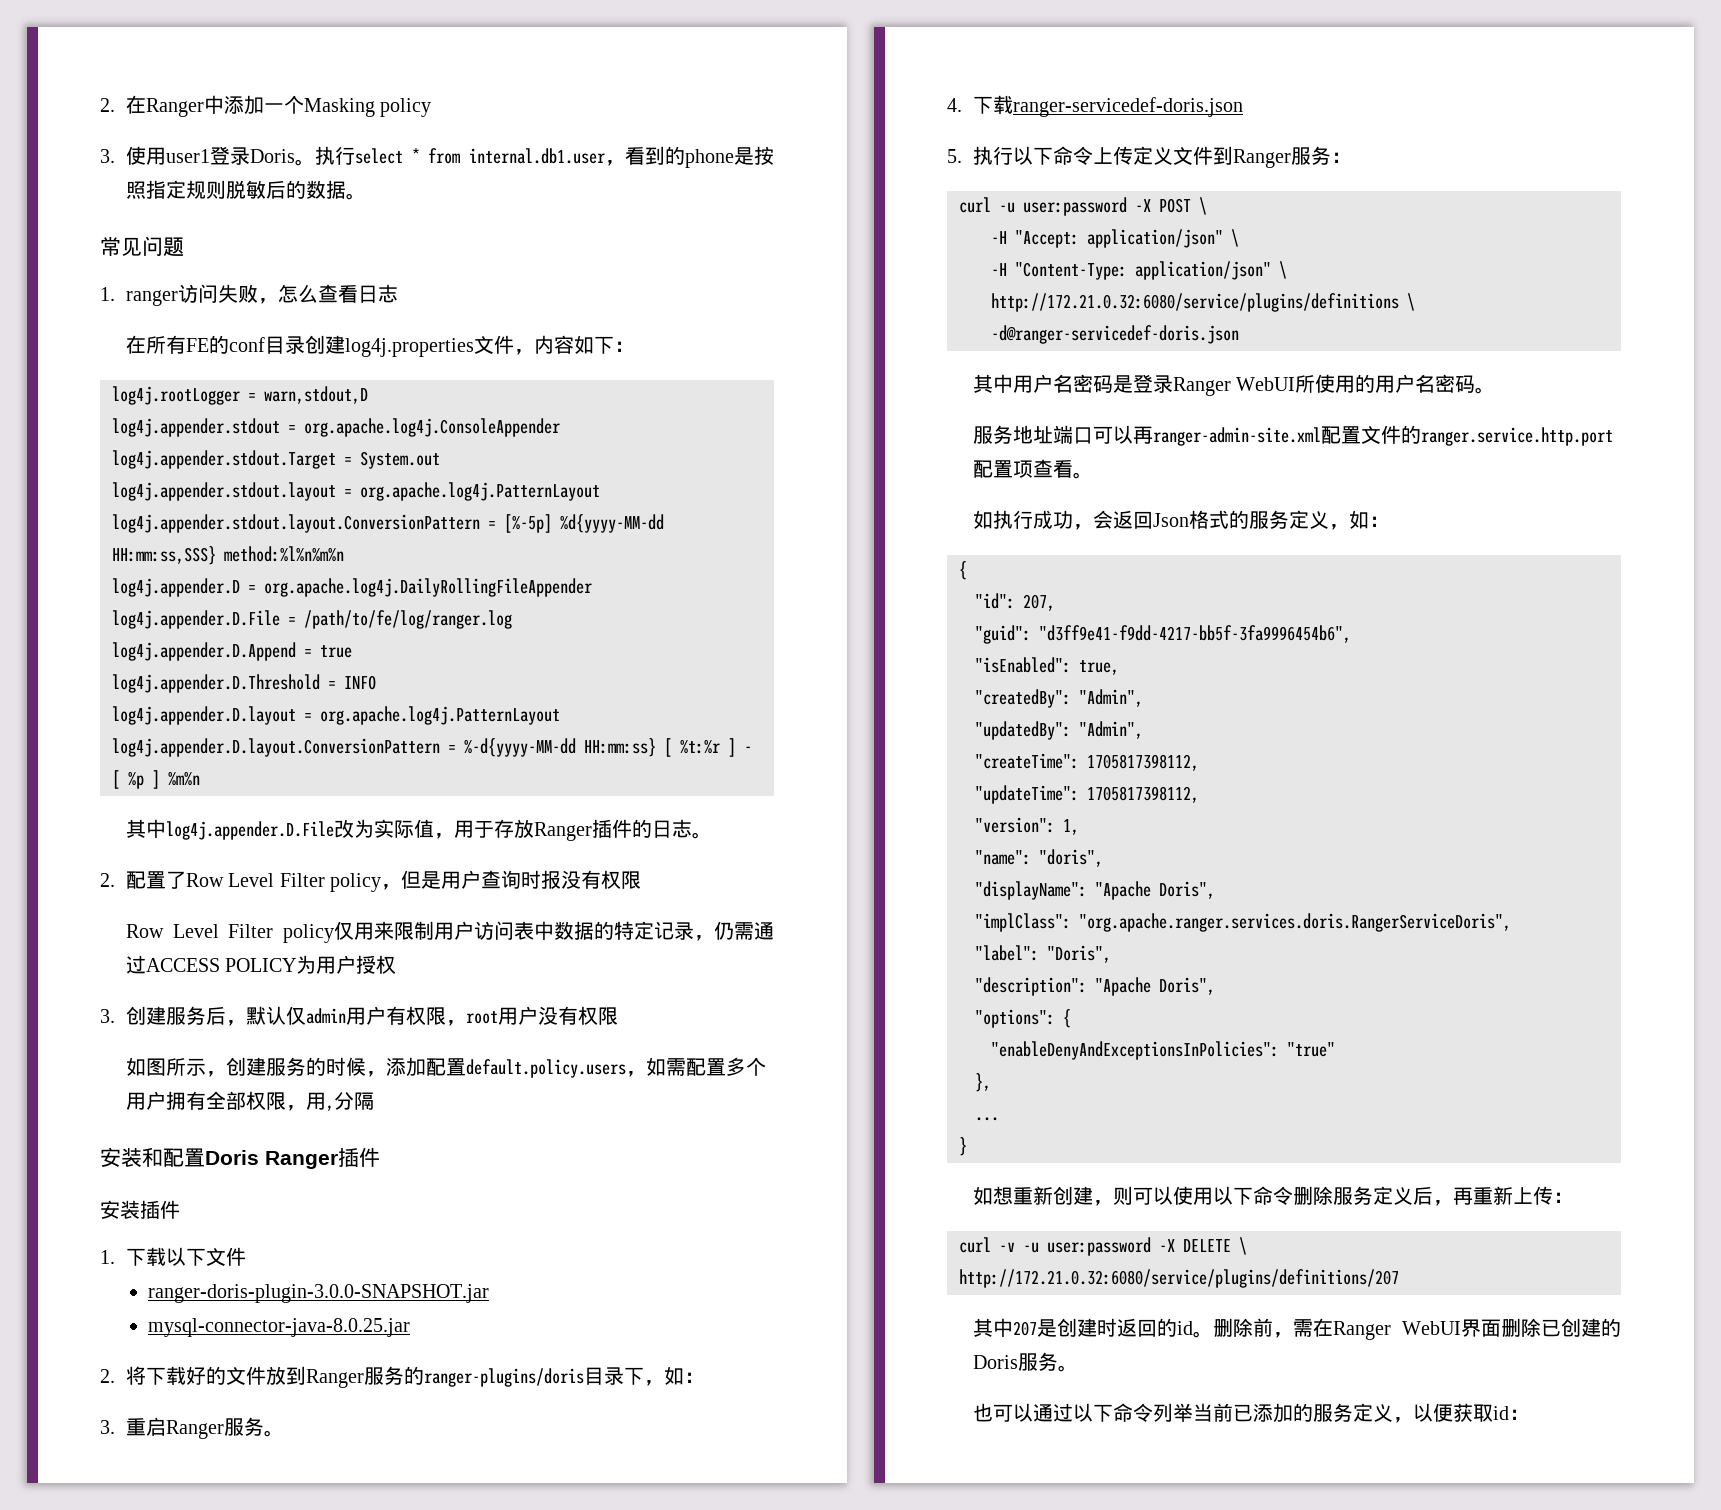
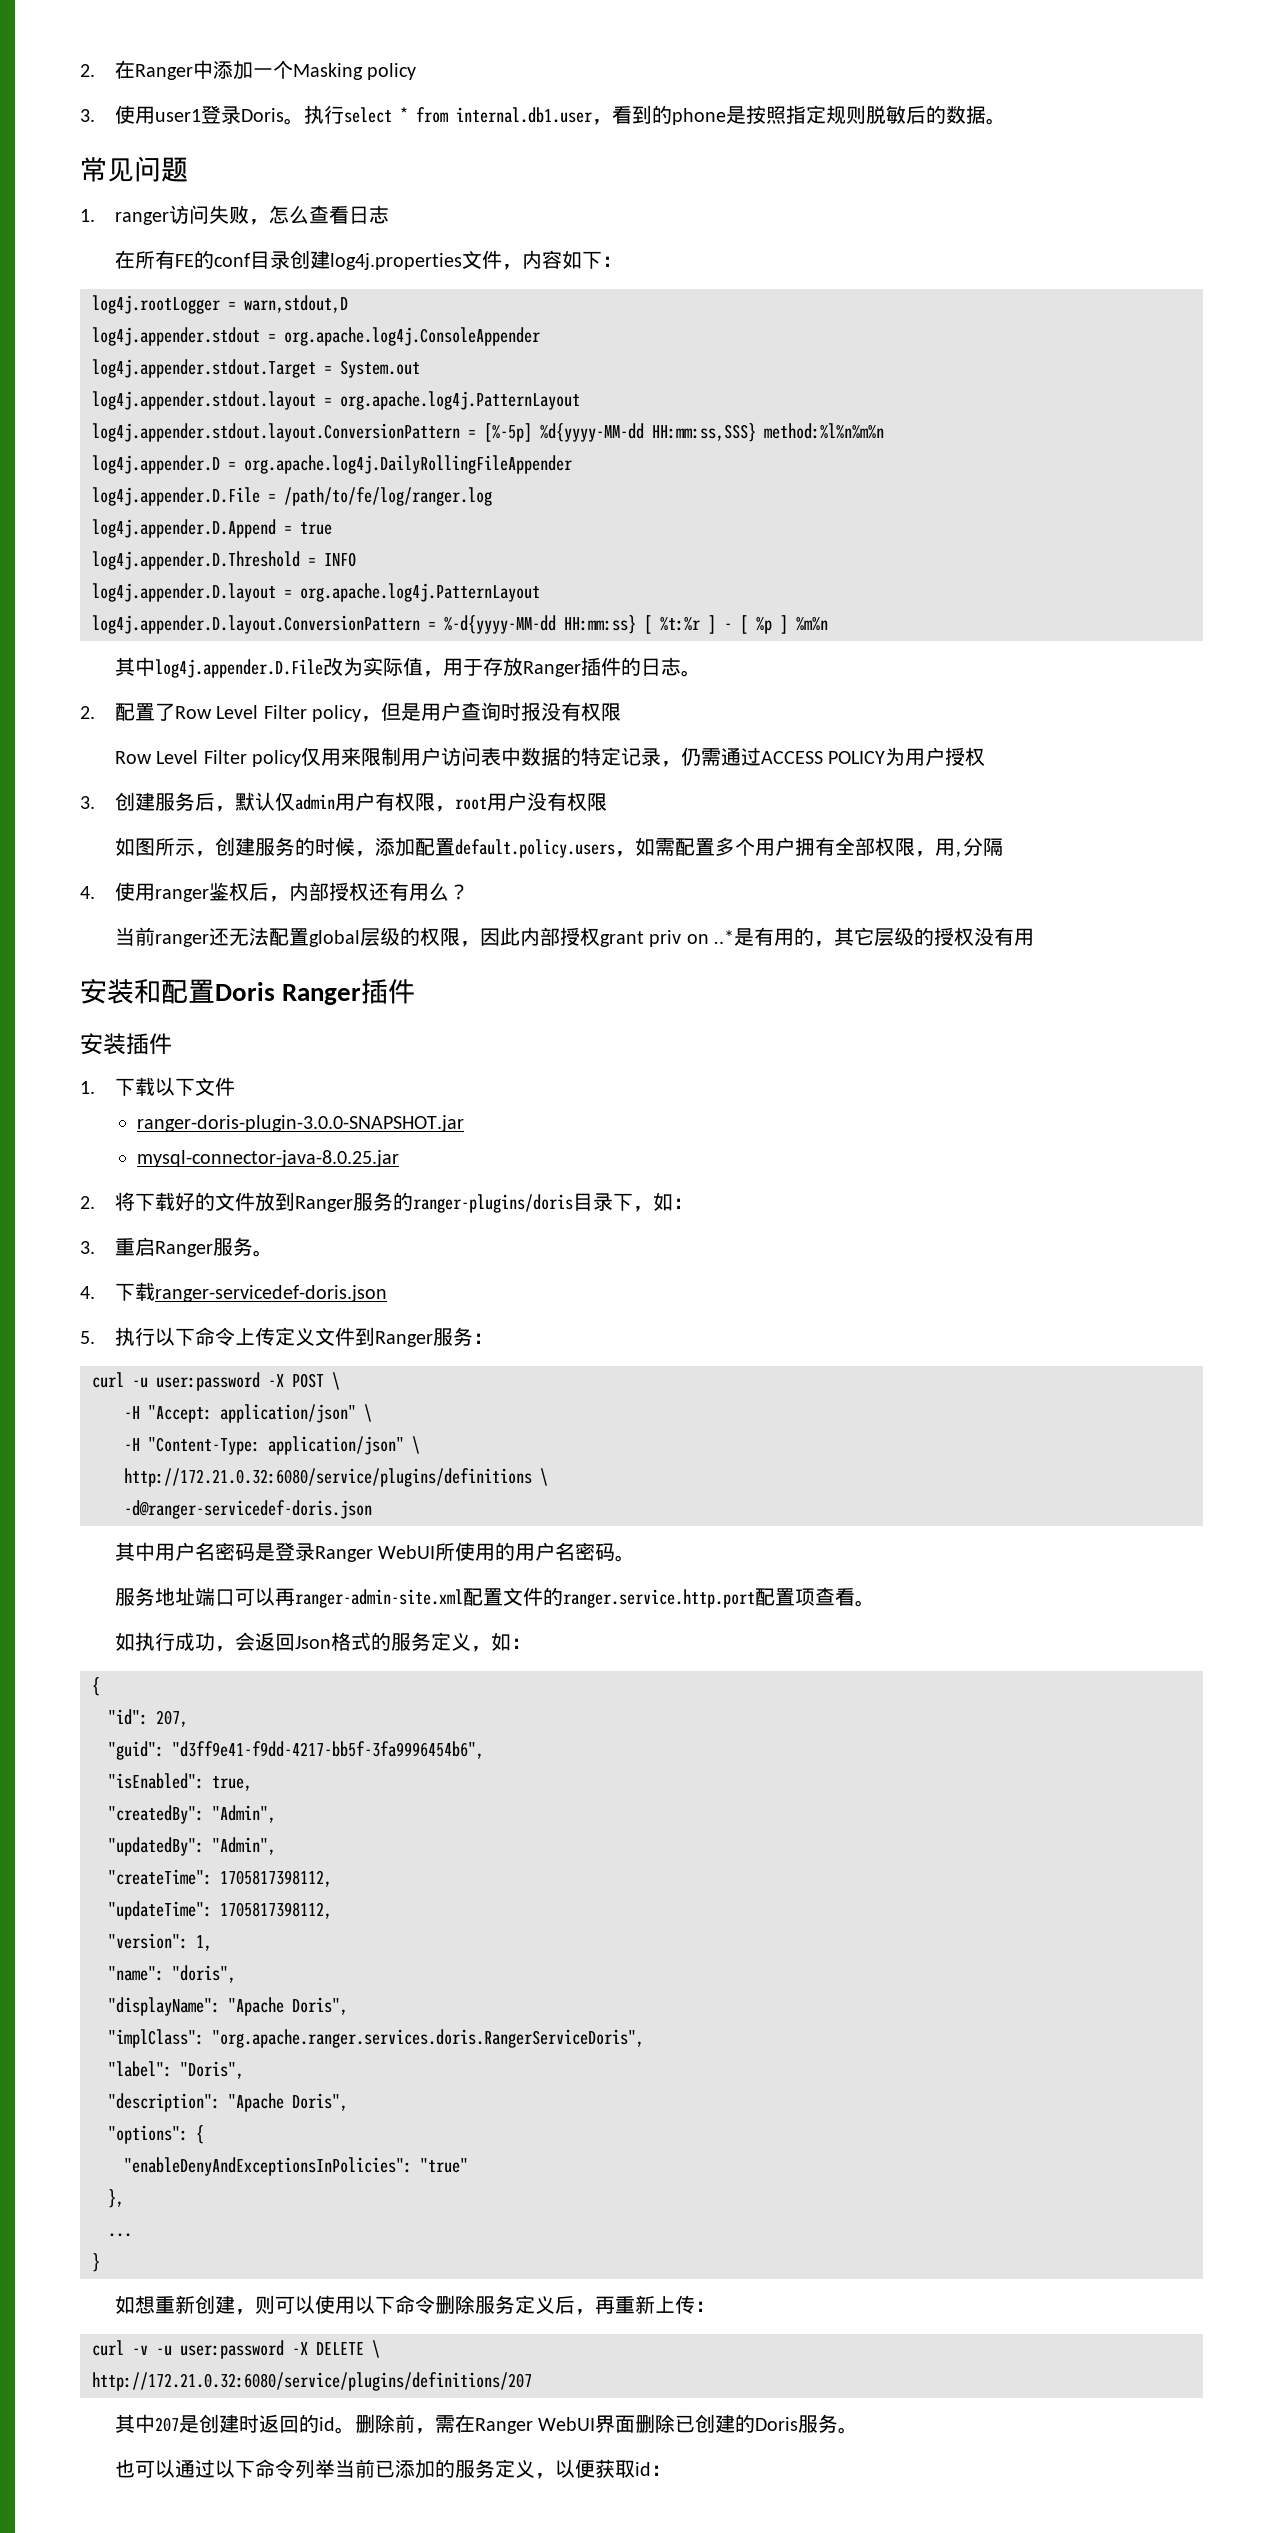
(374, 1101) none -> [80,882,469,902] [114,927,1034,947] // 4.使用ranger鉴权后，内部授权还有用么？ // 当前ranger还无法配置global层级的权限，因此内部授权grant priv on ..*是有用的，其它层级的授权没有用

